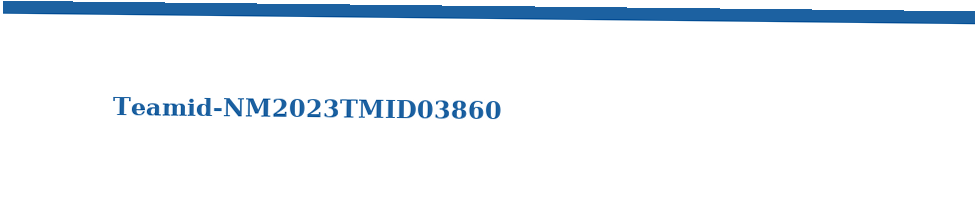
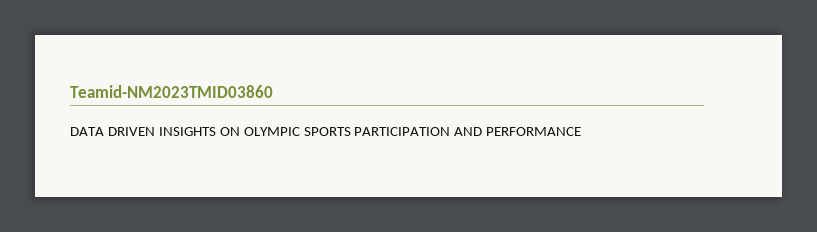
(503, 108) none -> [70,127,582,136] // DATA DRIVEN INSIGHTS ON OLYMPIC SPORTS PARTICIPATION AND PERFORMANCE

